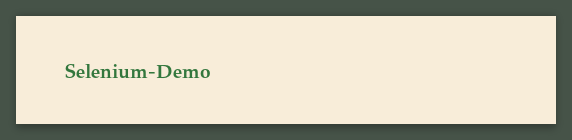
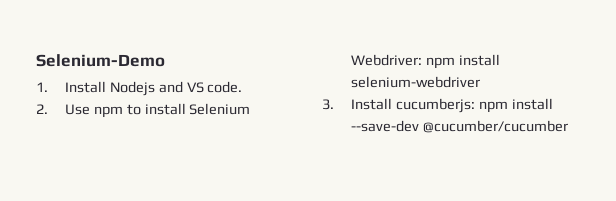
(211, 71) none -> [36,81,243,96] [36,103,251,118] [350,54,500,69] [350,76,480,88] [322,98,553,113] [350,120,568,133] // 1. Install Nodejs and VS code. // 2. Use npm to install Selenium Webdriver: npm install selenium-webdriver // 3. Install cucumberjs: npm install --save-dev @cucumber/cucumber

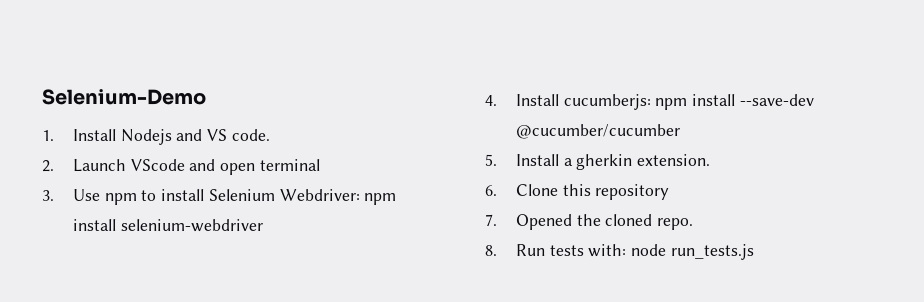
(48, 109) none -> [72,159,320,175] [42,190,54,201] Launch VScode and open terminal // 3.
[322,99,334,110] 3. -> [485,95,497,106] 4.
(568, 126) none -> [485,154,711,170] [485,184,670,200] [485,214,694,230] [485,244,754,260] // 5. Install a gherkin extension. // 6. Clone this repository // 7. Opened the cloned repo. // 8. Run tests with: node run_tests.js

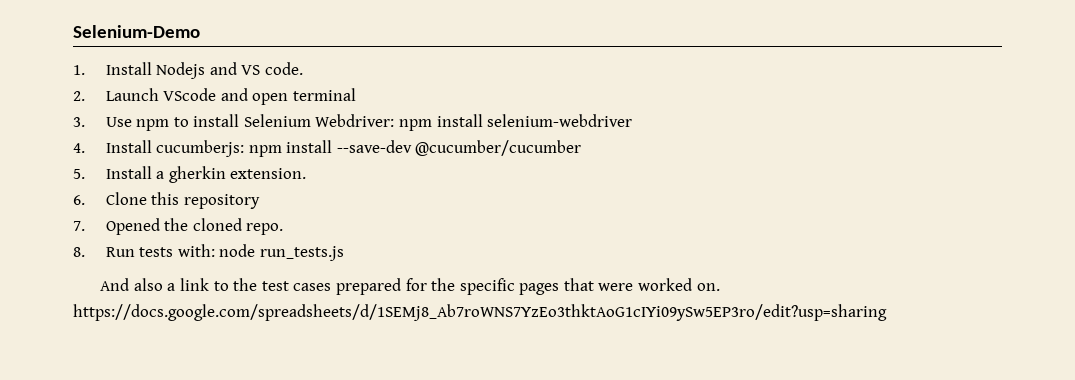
(754, 252) none -> [100,278,720,295] [73,304,887,321] // And also a link to the test cases prepared for the specific pages that were worked on. https://docs.google.com/spreadsheets/d/1SEMj8_Ab7roWNS7YzEo3thktAoG1cIYi09ySw5EP3ro/edit?usp=sharing

